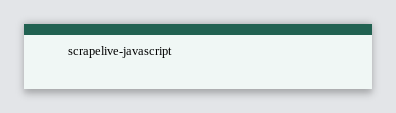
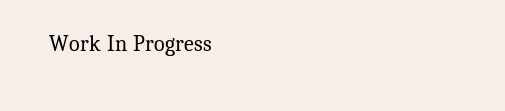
[68,46,172,58] scrapelive-javascript -> [49,35,212,56] Work In Progress

